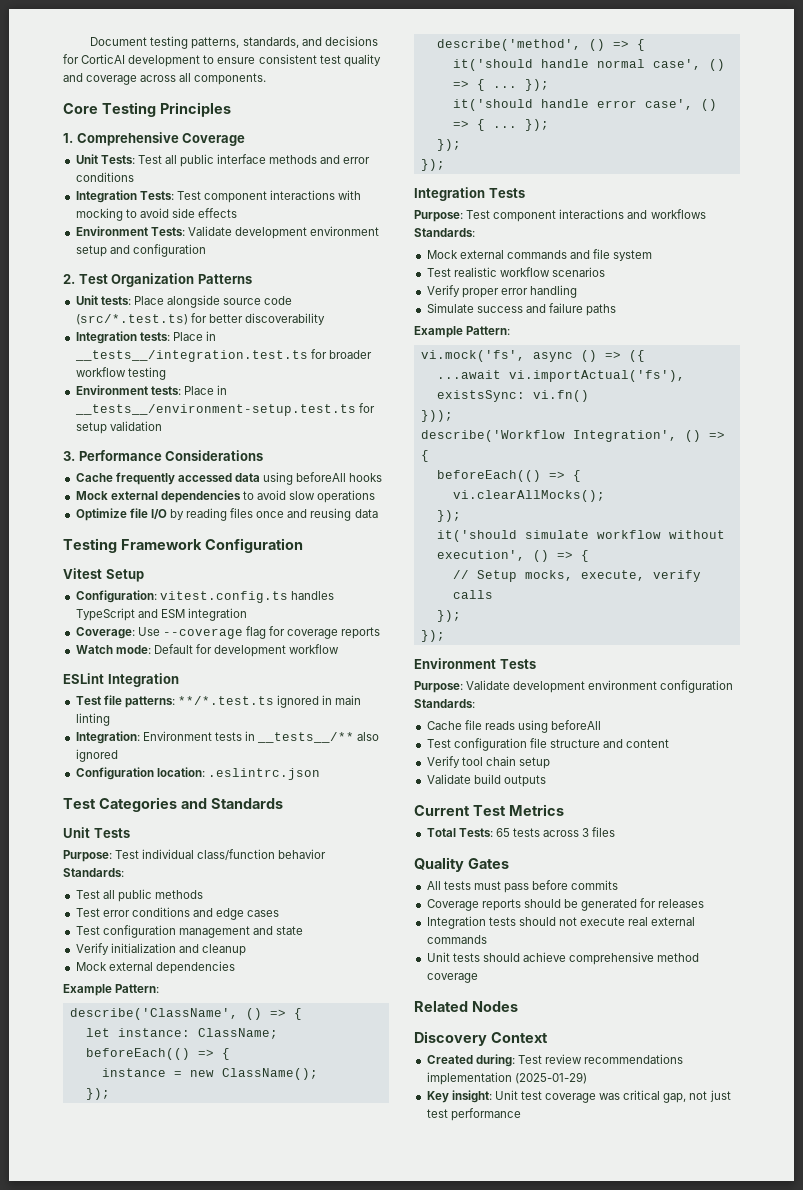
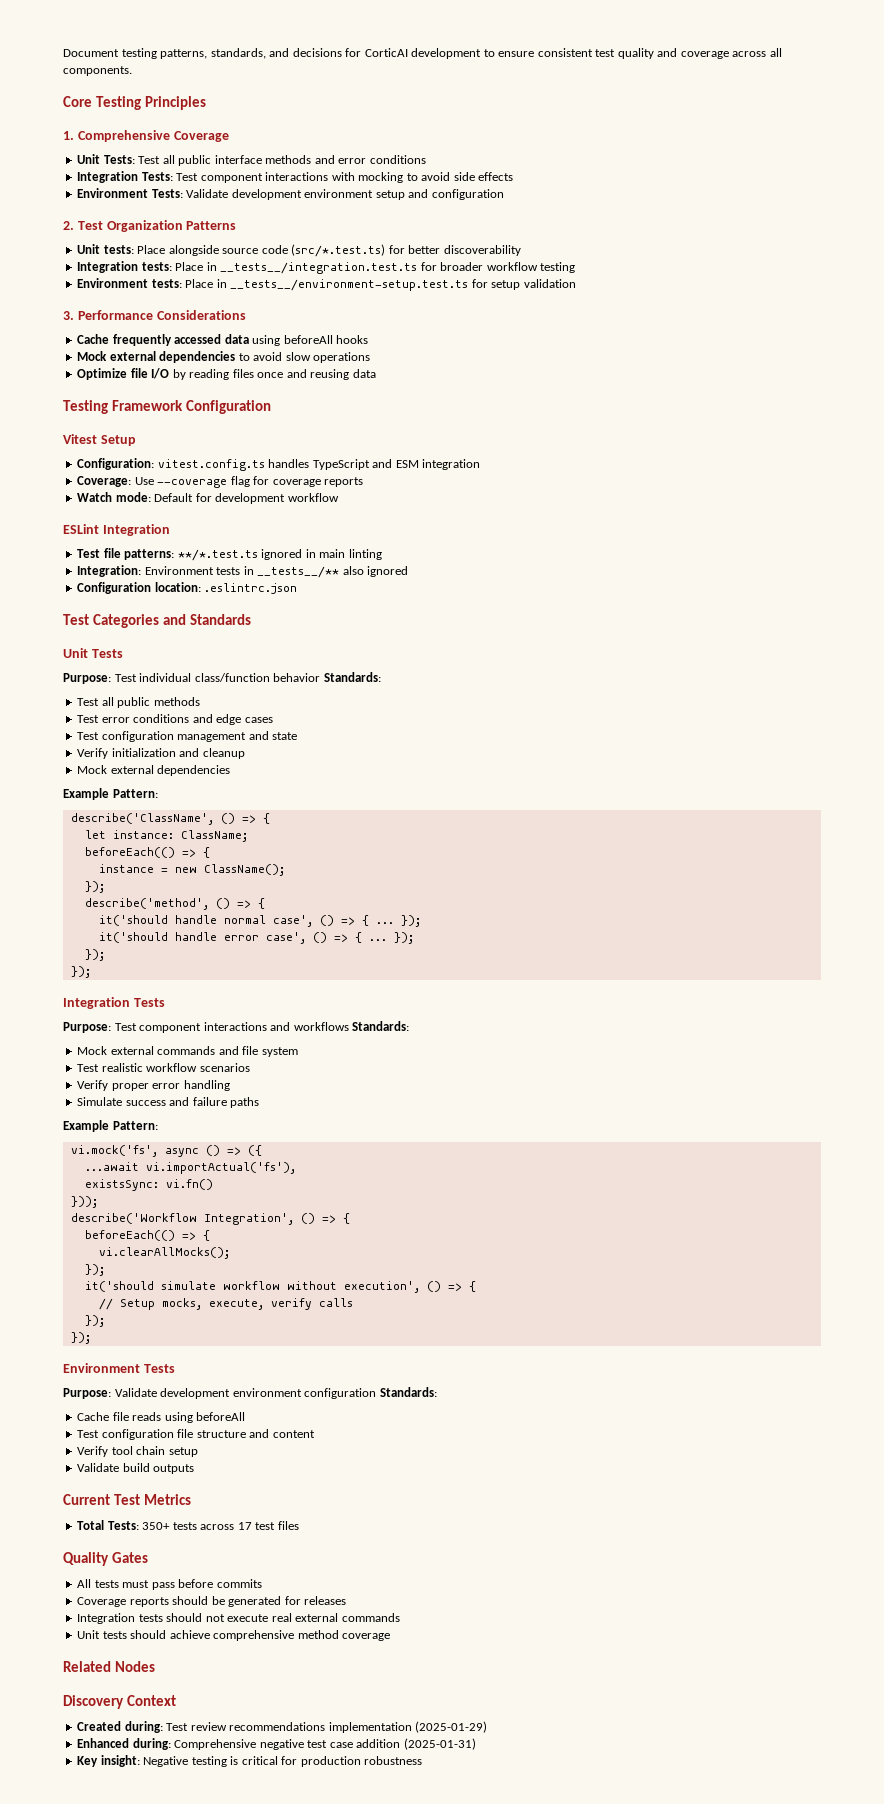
[495,828,510,837] 65 -> [142,1522,171,1530] 350+
[582,828,590,837] 3 -> [237,1522,276,1530] 17 test
[426,1090,731,1103] [426,1108,521,1121] Key insight: Unit test coverage was critical gap, not just test performance -> [77,1738,476,1750] [77,1755,423,1767] Enhanced during: Comprehensive negative test case addition (2025-01-31) // Key insight: Negative testing is critical for production robustness

